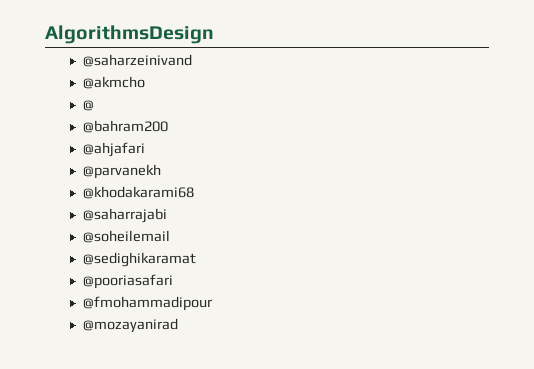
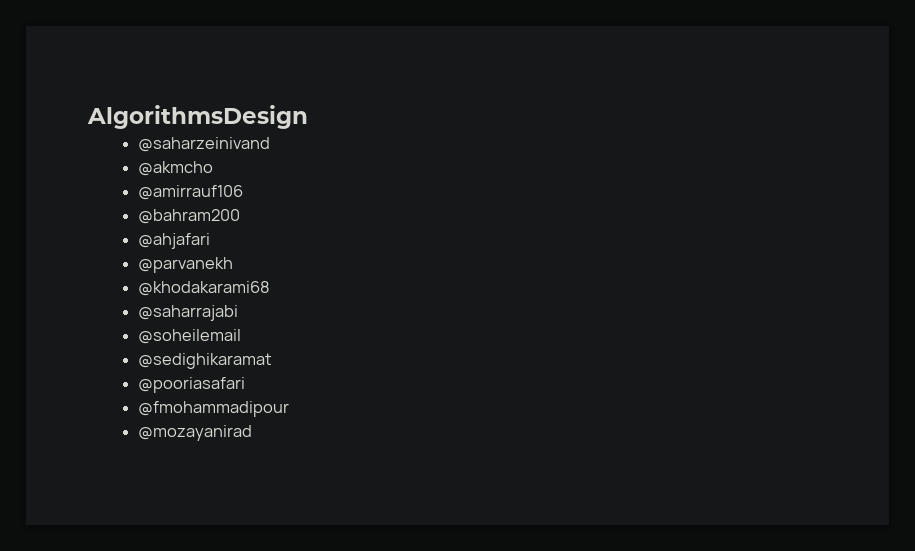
[83,100,95,111] @ -> [137,185,243,200] @amirrauf106

